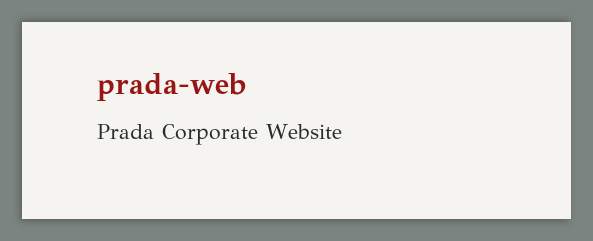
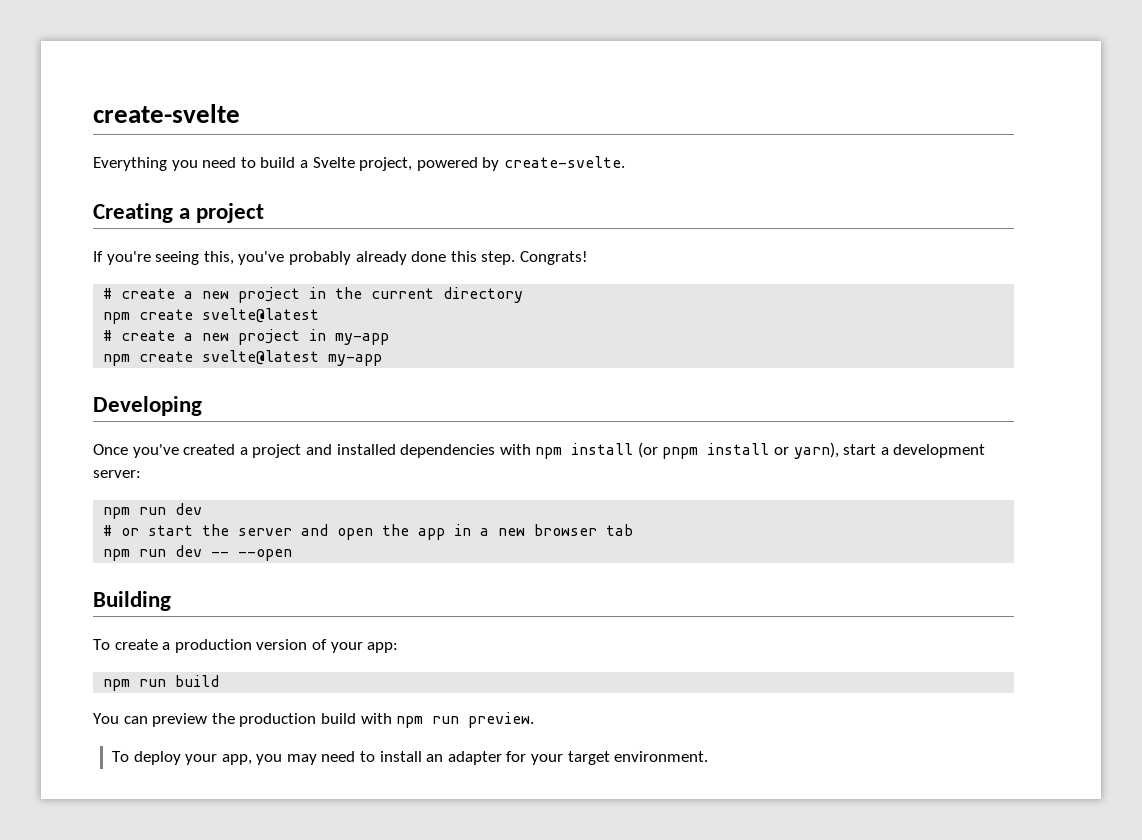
[97,73,247,101] [97,124,342,145] prada-web // Prada Corporate Website -> [93,104,240,123] [93,156,625,171] [93,203,265,223] [93,251,588,265] [103,287,524,303] [103,308,320,324] [103,329,390,345] [103,350,383,366] [93,396,202,416] [93,442,986,459] [93,470,141,478] [103,503,203,519] [103,524,634,540] [103,545,293,561] [93,591,171,611] [93,639,399,653] [103,675,220,691] [93,712,535,728] [111,751,709,765] create-svelte // Everything you need to build a Svelte project, powered by create-svelte. // Creating a project // If you're seeing this, you've probably already done this step. Congrats! // # create a new project in the current directory // npm create svelte@latest // # create a new project in my-app // npm create svelte@latest my-app // Developing // Once you've created a project and installed dependencies with npm install (or pnpm install or yarn), start a development server: // npm run dev // # or start the server and open the app in a new browser tab // npm run dev -- --open // Building // To create a production version of your app: // npm run build // You can preview the production build with npm run preview. // To deploy your app, you may need to install an adapter for your target environment.

